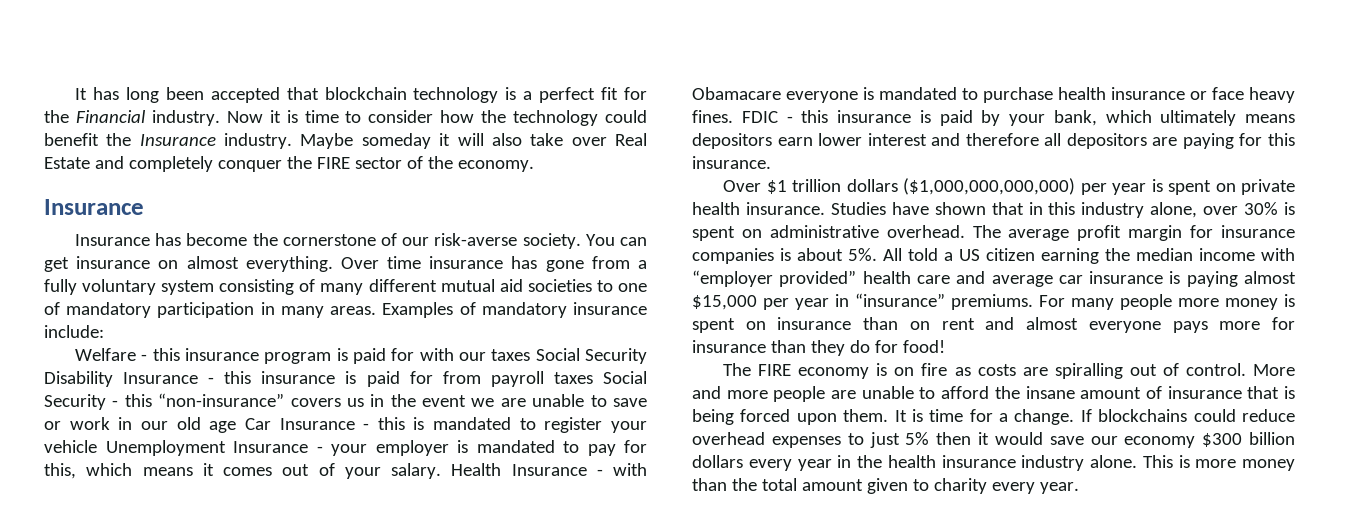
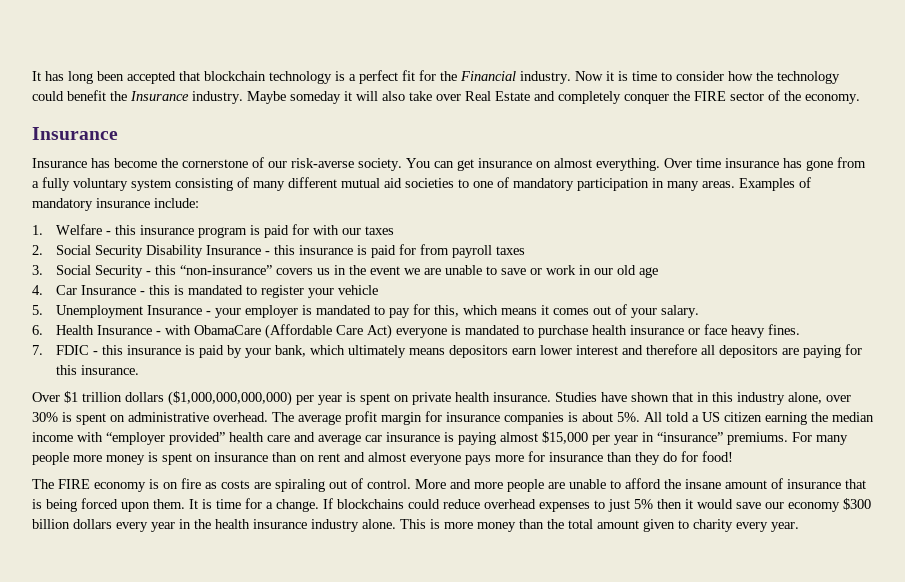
(104, 331) none -> [32,225,43,235] 1.
(531, 355) none -> [32,245,43,255] // 2.
(593, 378) none -> [32,265,43,275] // 3.
(237, 427) none -> [32,285,43,295] // 4.
(97, 446) none -> [32,305,43,315] // 5.
(441, 471) none -> [32,325,43,335] // 6.
[692,87,781,100] Obamacare -> [193,324,392,339] ObamaCare (Affordable Care Act)
(733, 116) none -> [32,345,43,355] // 7.
[1054,363,1123,379] spiralling -> [275,479,325,492] spiraling

